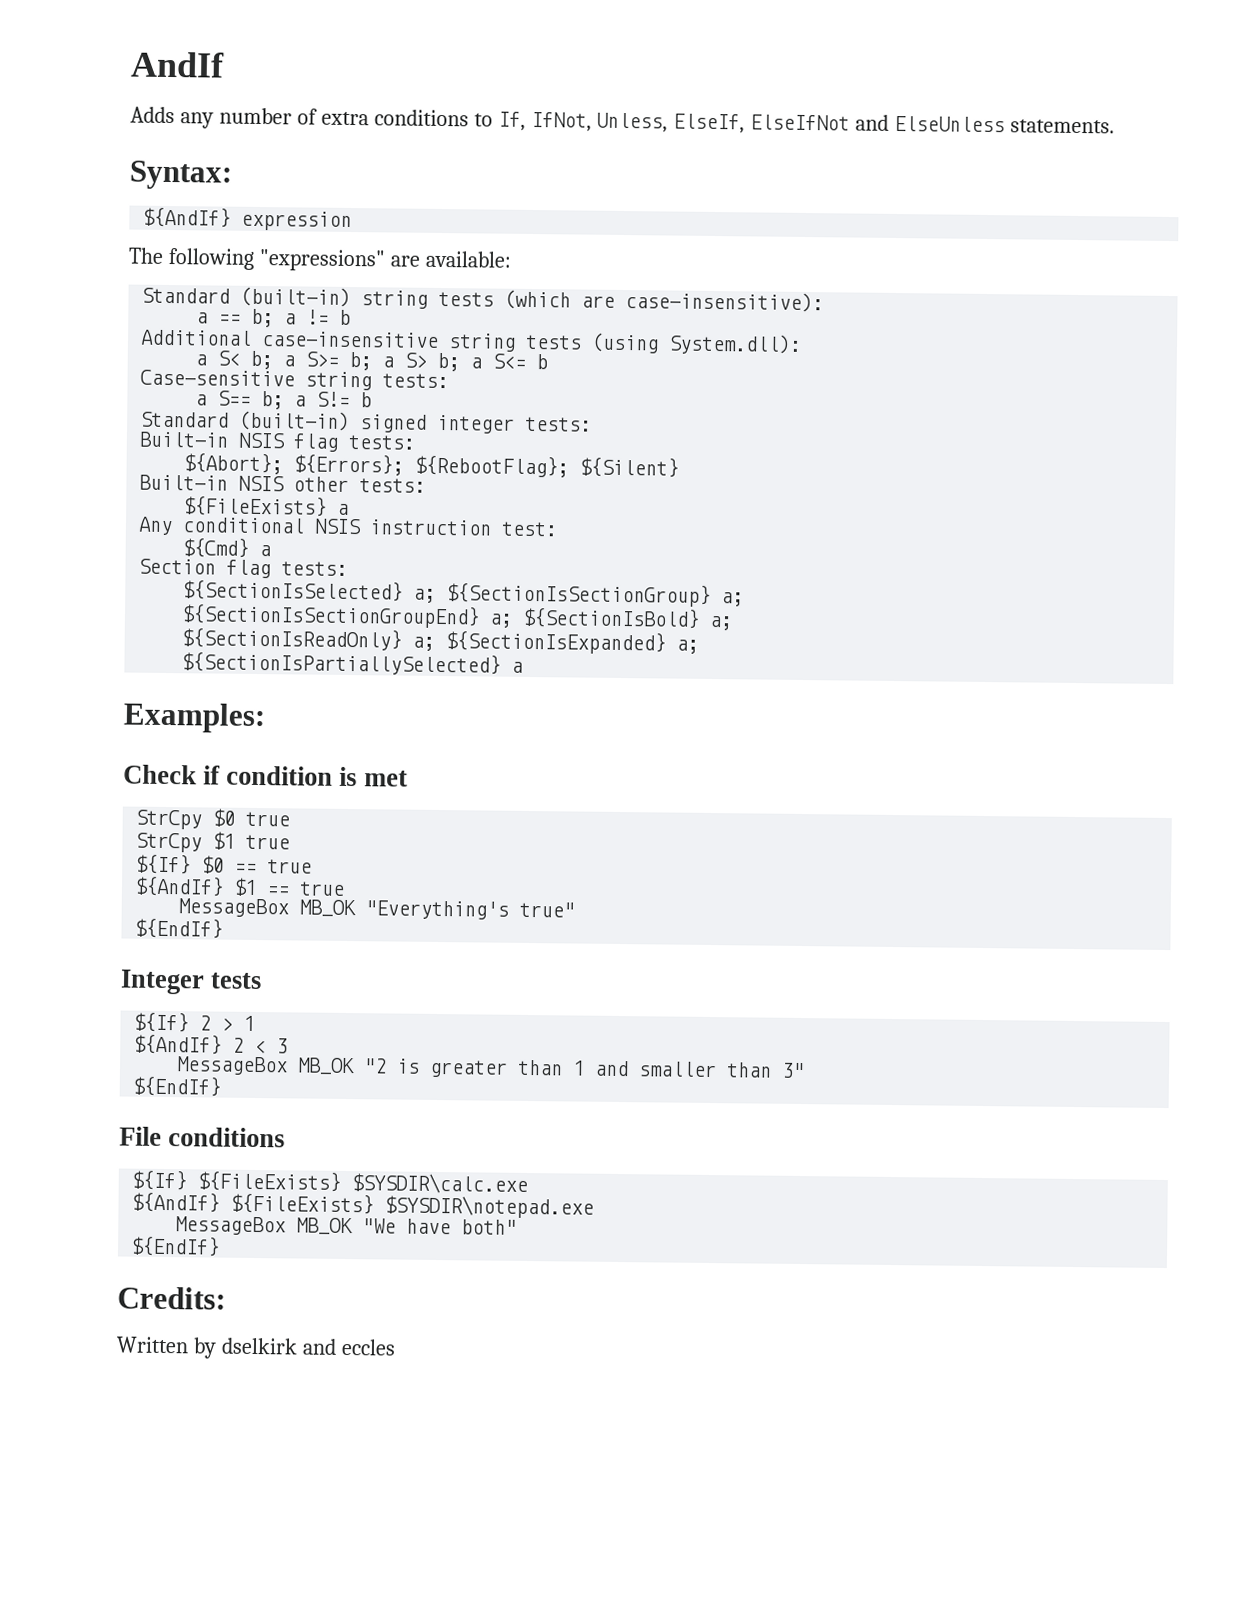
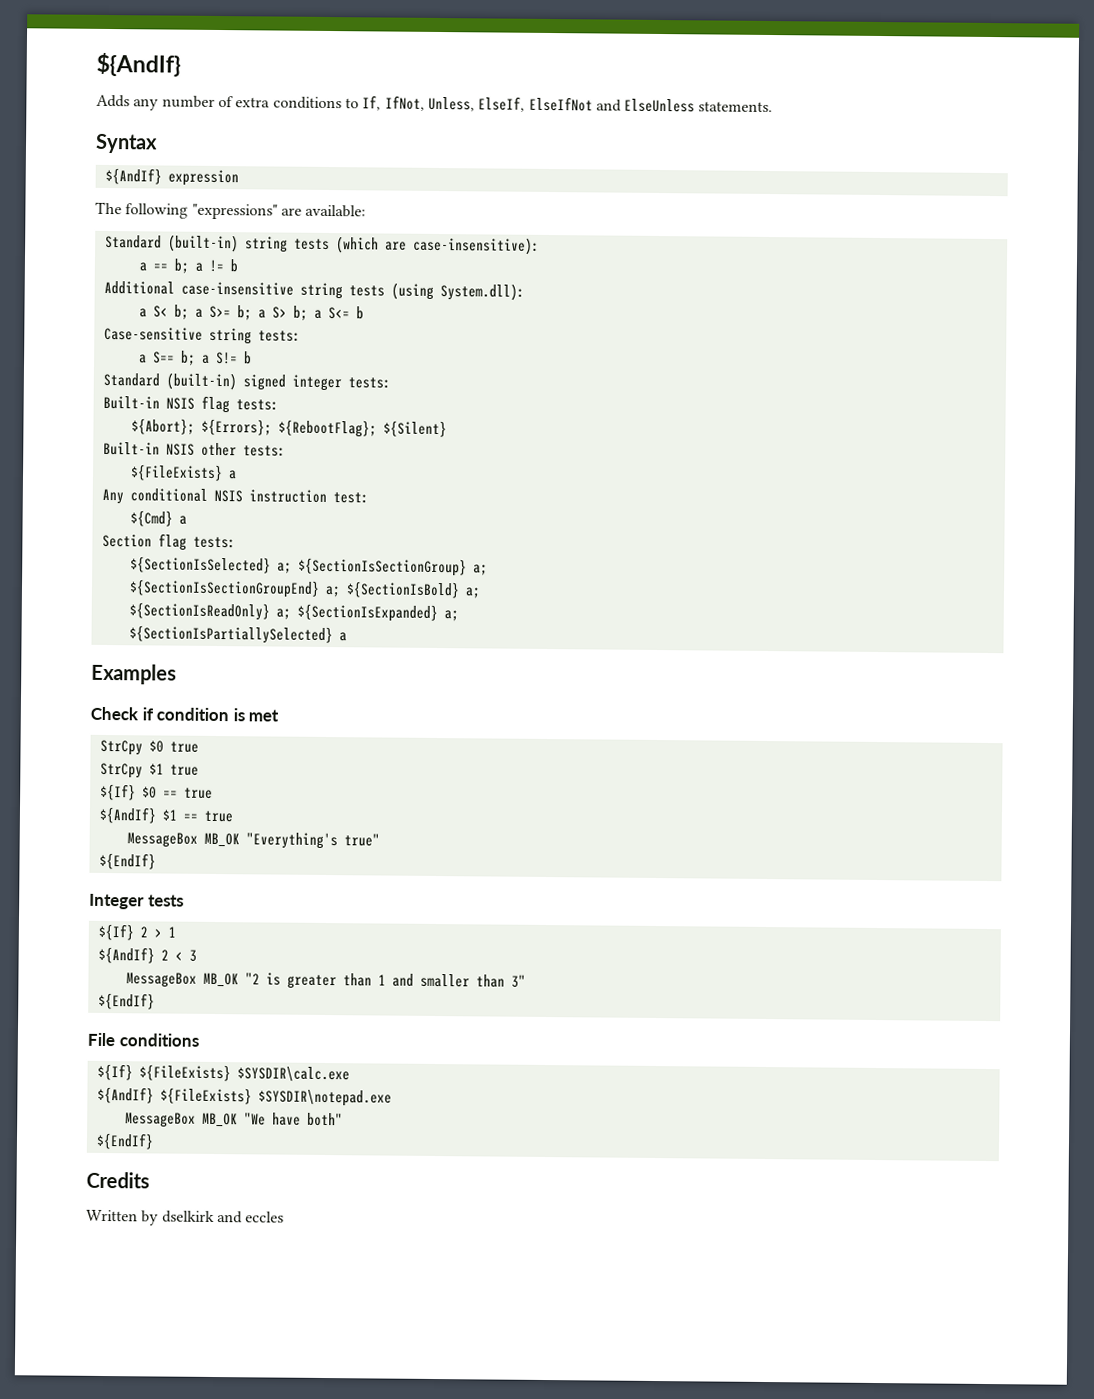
[130,51,225,78] AndIf -> [96,52,181,77] ${AndIf}
[129,160,232,190] Syntax: -> [95,133,158,154] Syntax
[123,702,266,734] Examples: -> [91,663,177,685] Examples
[117,1286,226,1310] Credits: -> [86,1171,150,1189] Credits

